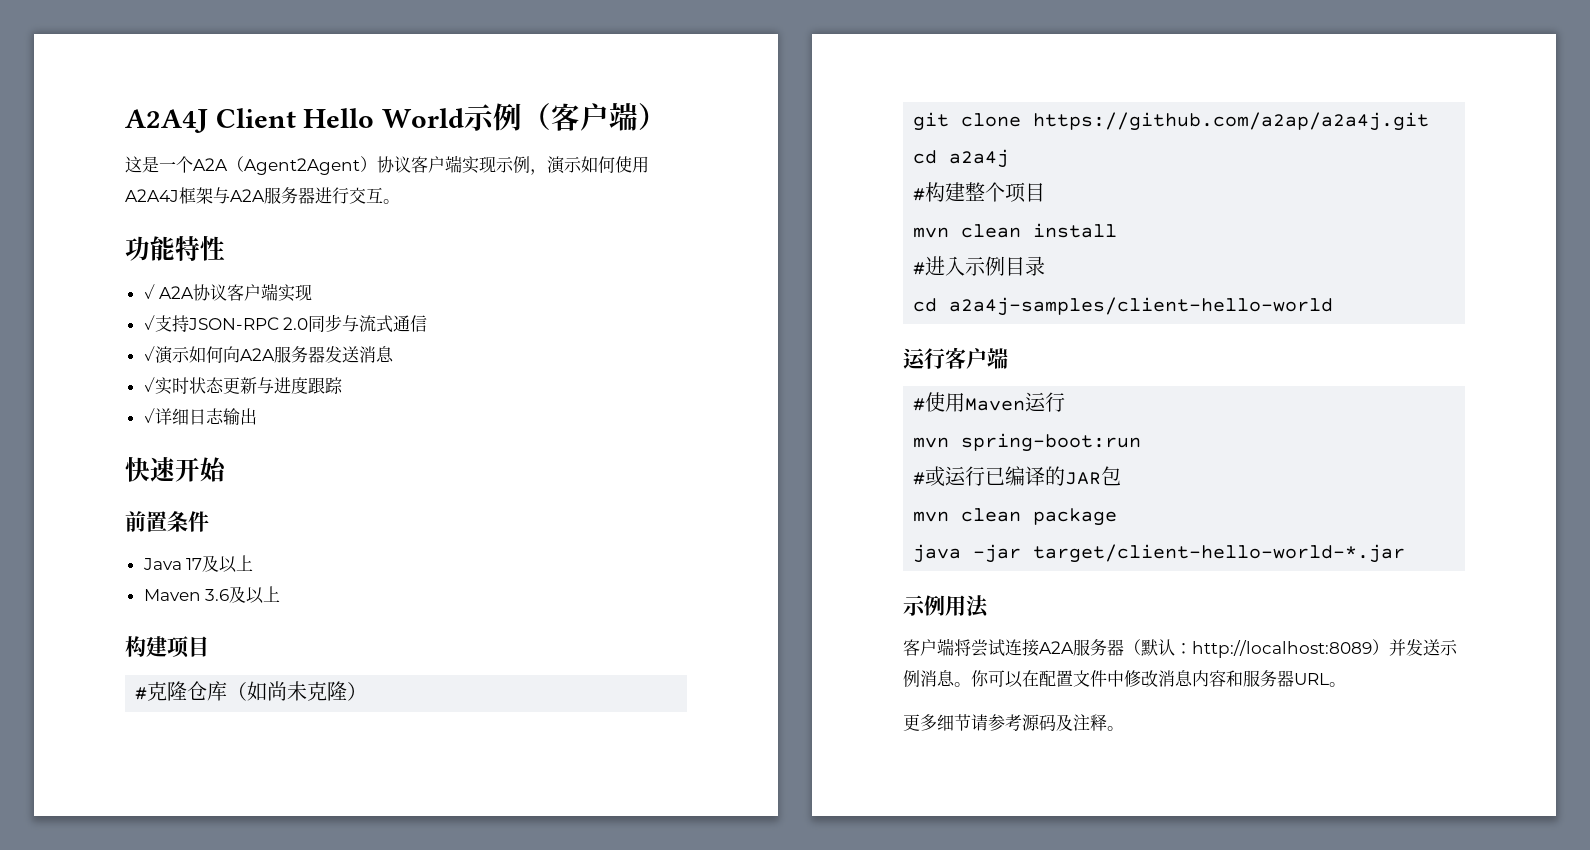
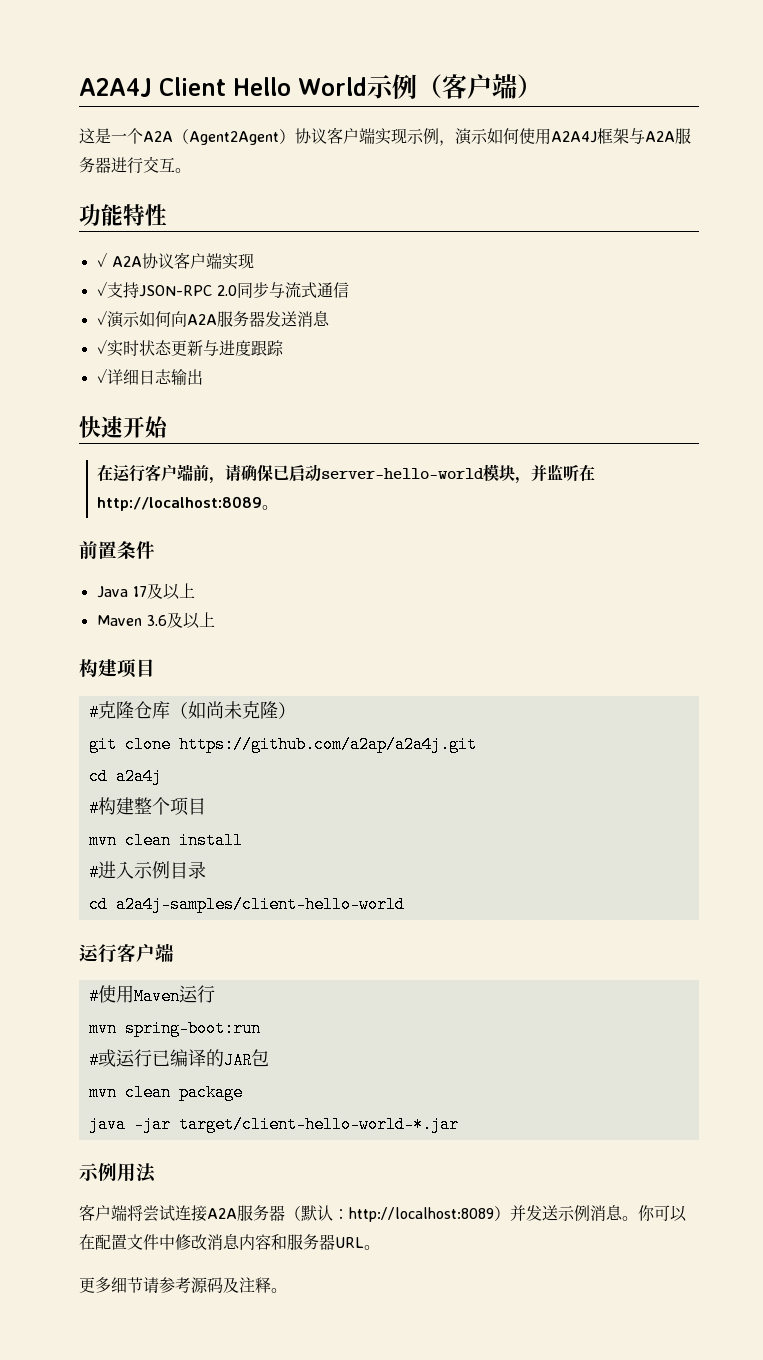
(227, 469) none -> [97,464,596,484] [97,496,279,511] // 在运行客户端前，请确保已启动server-hello-world模块，并监听在http://localhost:8089。

